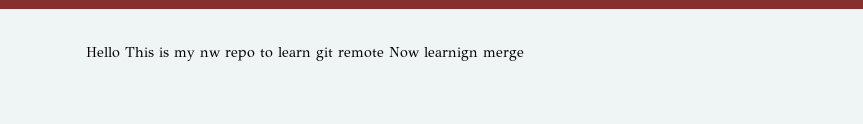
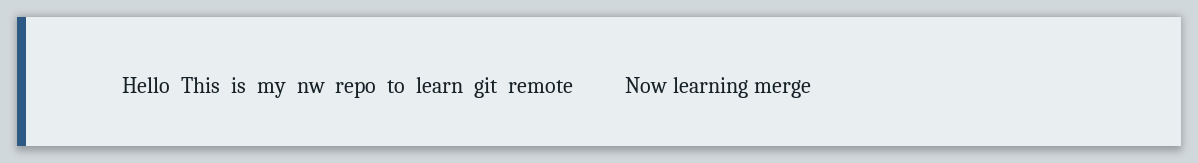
[424,47,479,61] learnign -> [672,77,748,98] learning

